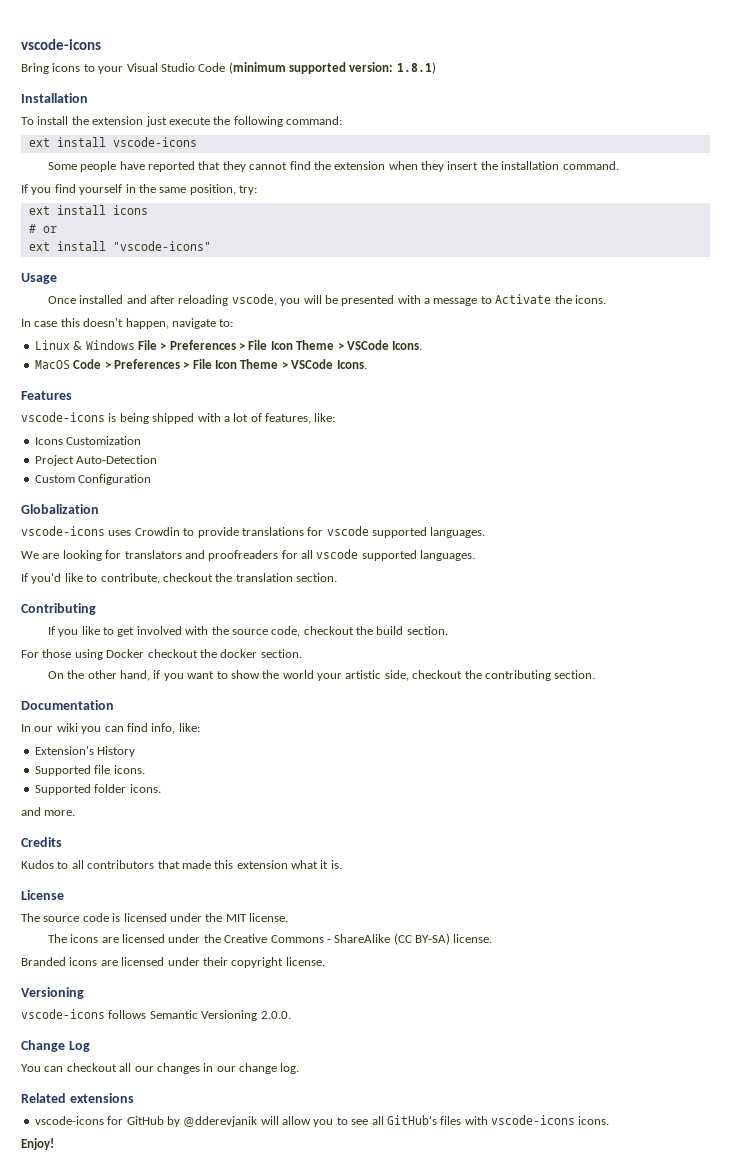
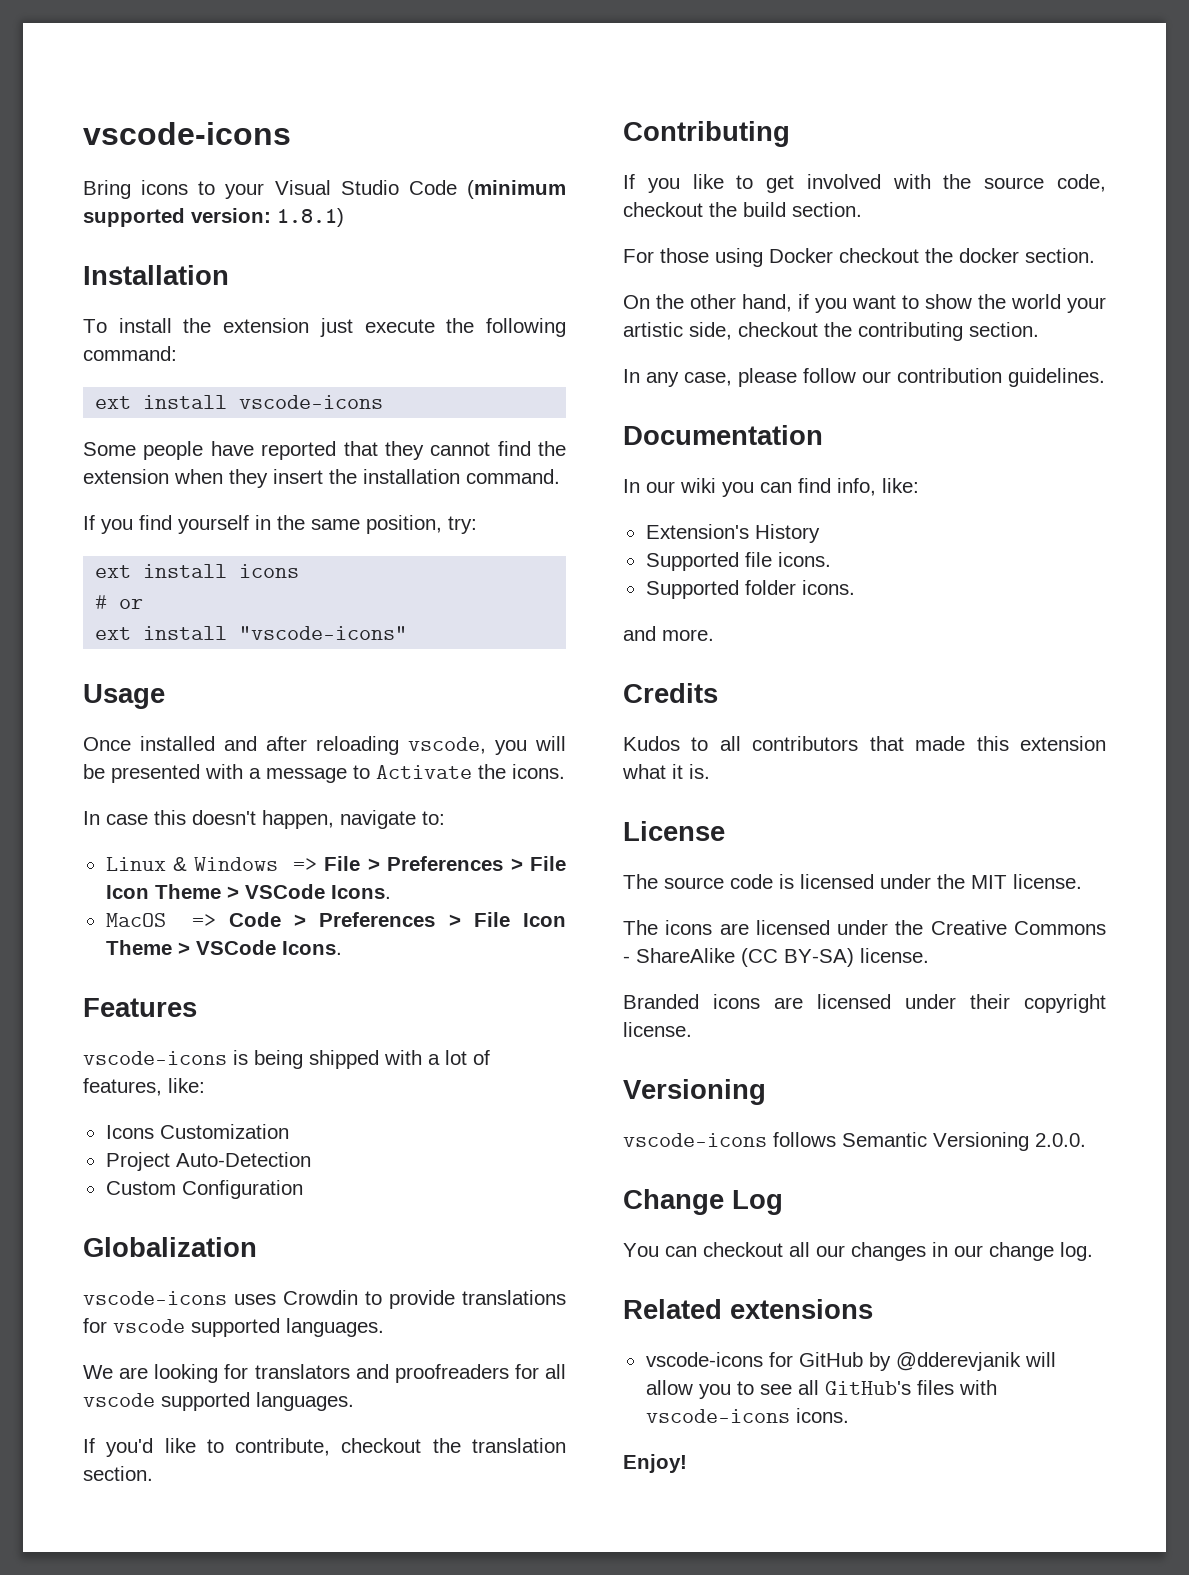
(135, 345) none -> [293,858,318,871] =>
(70, 364) none -> [191,914,216,927] =>
(596, 674) none -> [623,368,1105,387] // In any case, please follow our contribution guidelines.

